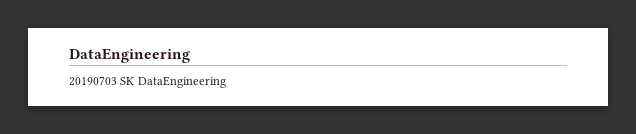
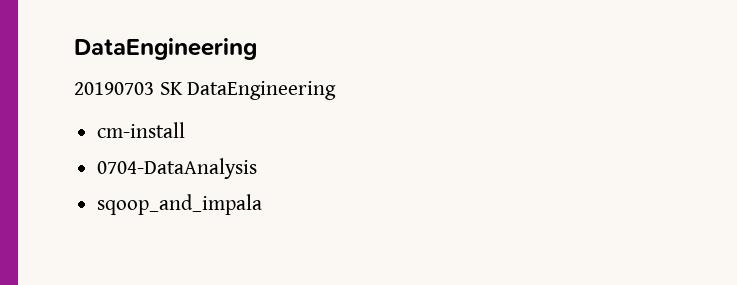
(226, 82) none -> [97,122,186,138] [97,158,258,179] [97,194,263,215] // cm-install // 0704-DataAnalysis // sqoop_and_impala

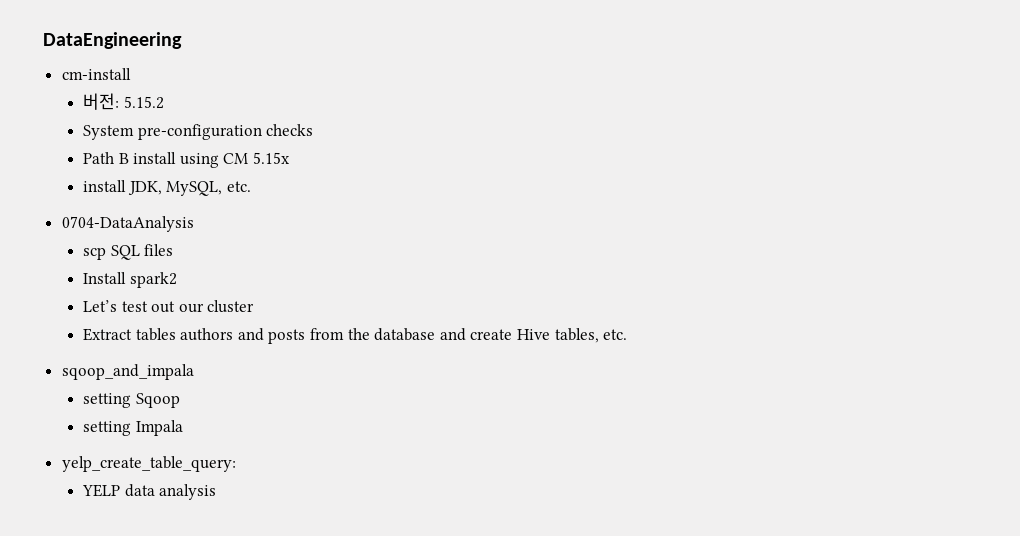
[74,38,257,60] [74,81,337,100] [97,122,186,138] [97,158,258,179] [97,194,263,215] DataEngineering // 20190703 SK DataEngineering // cm-install // 0704-DataAnalysis // sqoop_and_impala -> [43,32,182,49] [61,68,131,80] [83,93,164,110] [83,124,314,140] [83,152,291,168] [83,180,251,196] [61,216,194,232] [83,244,174,260] [83,272,177,288] [83,300,255,313] [83,328,628,344] [61,364,194,380] [83,393,180,408] [83,420,183,436] [61,456,236,472] [82,484,217,500] DataEngineering // cm-install // 버전: 5.15.2 // System pre-configuration checks // Path B install using CM 5.15x // install JDK, MySQL, etc. // 0704-DataAnalysis // scp SQL files // Install spark2 // Let’s test out our cluster // Extract tables authors and posts from the database and create Hive tables, etc. // sqoop_and_impala // setting Sqoop // setting Impala // yelp_create_table_query: // YELP data analysis

